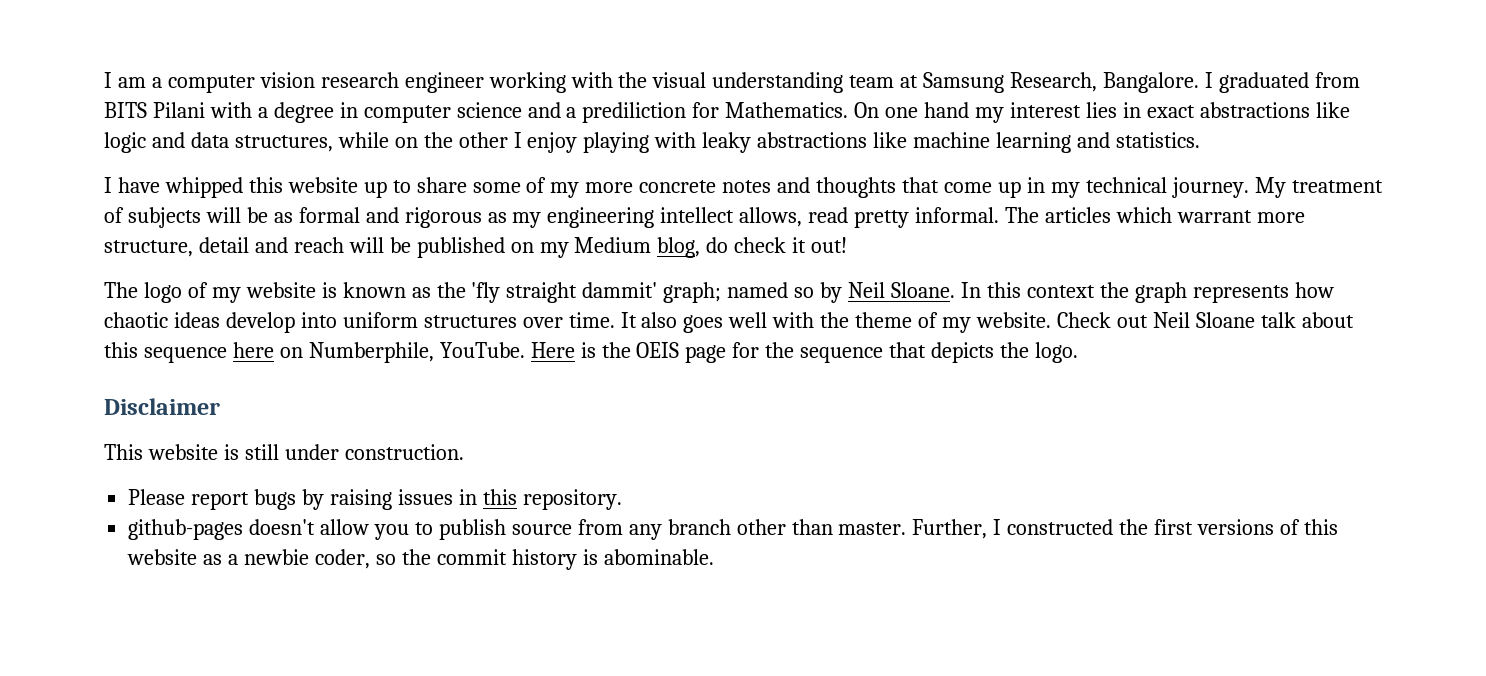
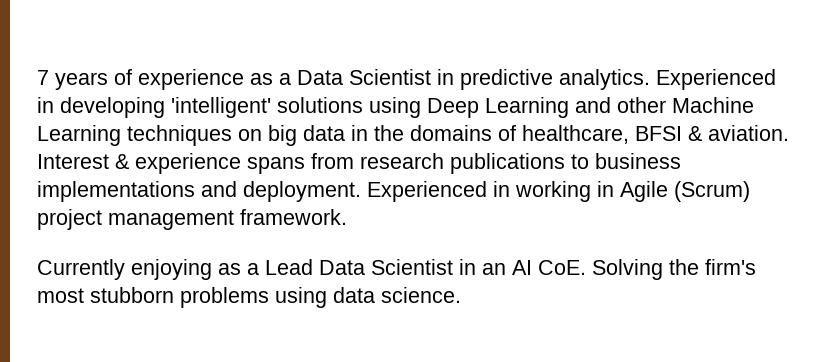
[104,72,1360,93] [104,102,1350,123] [104,132,1200,153] [104,177,1383,198] [104,207,1305,228] [104,237,848,258] [104,282,1334,303] [104,312,1354,333] [104,342,1078,363] [104,398,220,415] [104,444,464,460] [128,489,622,510] [128,519,1339,540] [127,549,714,570] I am a computer vision research engineer working with the visual understanding team at Samsung Research, Bangalore. I graduated from BITS Pilani with a degree in computer science and a prediliction for Mathematics. On one hand my interest lies in exact abstractions like logic and data structures, while on the other I enjoy playing with leaky abstractions like machine learning and statistics. // I have whipped this website up to share some of my more concrete notes and thoughts that come up in my technical journey. My treatment of subjects will be as formal and rigorous as my engineering intellect allows, read pretty informal. The articles which warrant more structure, detail and reach will be published on my Medium blog, do check it out! // The logo of my website is known as the 'fly straight dammit' graph; named so by Neil Sloane. In this context the graph represents how chaotic ideas develop into uniform structures over time. It also goes well with the theme of my website. Check out Neil Sloane talk about this sequence here on Numberphile, YouTube. Here is the OEIS page for the sequence that depicts the logo. // Disclaimer // This website is still under construction. // Please report bugs by raising issues in this repository. // github-pages doesn't allow you to publish source from any branch other than master. Further, I constructed the first versions of this website as a newbie coder, so the commit history is abominable. -> [37,69,776,90] [37,97,754,118] [37,125,789,146] [37,153,681,174] [37,181,750,202] [37,209,347,230] [37,259,756,280] [37,287,461,308] 7 years of experience as a Data Scientist in predictive analytics. Experienced in developing 'intelligent' solutions using Deep Learning and other Machine Learning techniques on big data in the domains of healthcare, BFSI & aviation. Interest & experience spans from research publications to business implementations and deployment. Experienced in working in Agile (Scrum) project management framework. // Currently enjoying as a Lead Data Scientist in an AI CoE. Solving the firm's most stubborn problems using data science.

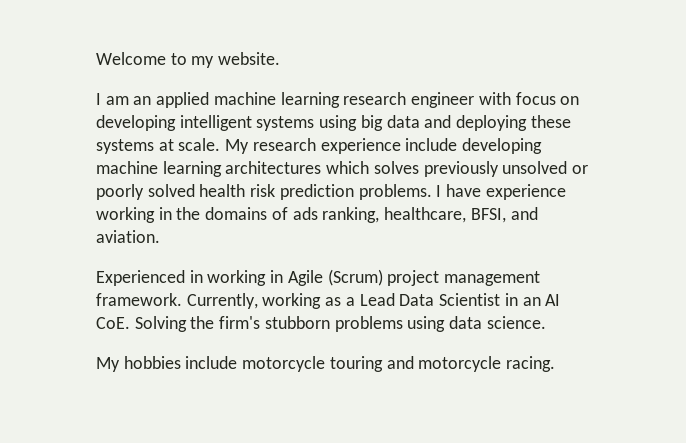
[37,69,776,90] [37,97,754,118] [37,125,789,146] [37,153,681,174] [37,181,361,202] 7 years of experience as a Data Scientist in predictive analytics. Experienced in developing 'intelligent' solutions using Deep Learning and other Machine Learning techniques on big data in the domains of healthcare, BFSI & aviation. Interest & experience spans from research publications to business implementations and deployment. -> [96,52,281,68] [96,92,580,108] [96,115,571,131] [96,138,543,154] [96,161,589,177] [96,184,566,200] [96,207,538,223] [96,230,160,243] Welcome to my website. // I am an applied machine learning research engineer with focus on developing intelligent systems using big data and deploying these systems at scale. My research experience include developing machine learning architectures which solves previously unsolved or poorly solved health risk prediction problems. I have experience working in the domains of ads ranking, healthcare, BFSI, and aviation. //
[37,259,212,280] // Currently enjoying -> [186,293,322,309] Currently, working
[37,288,84,303] most -> (261, 322) none
(461, 295) none -> [96,356,556,372] // My hobbies include motorcycle touring and motorcycle racing.

